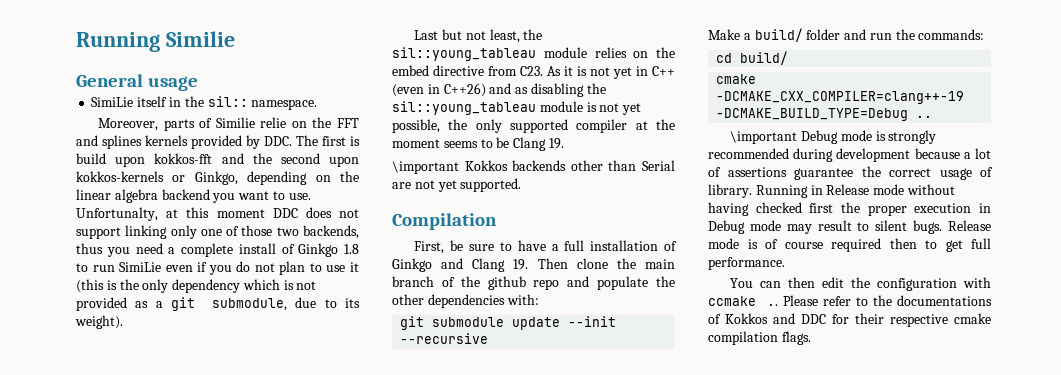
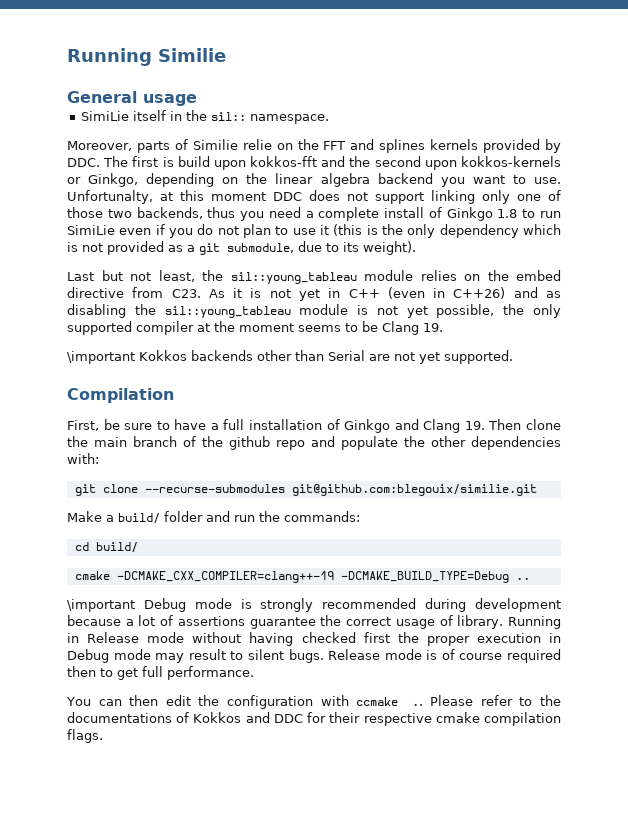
[432,316,617,330] [400,333,489,344] submodule update --init --recursive -> [102,484,537,496] clone --recurse-submodules git@github.com:blegouix/similie.git

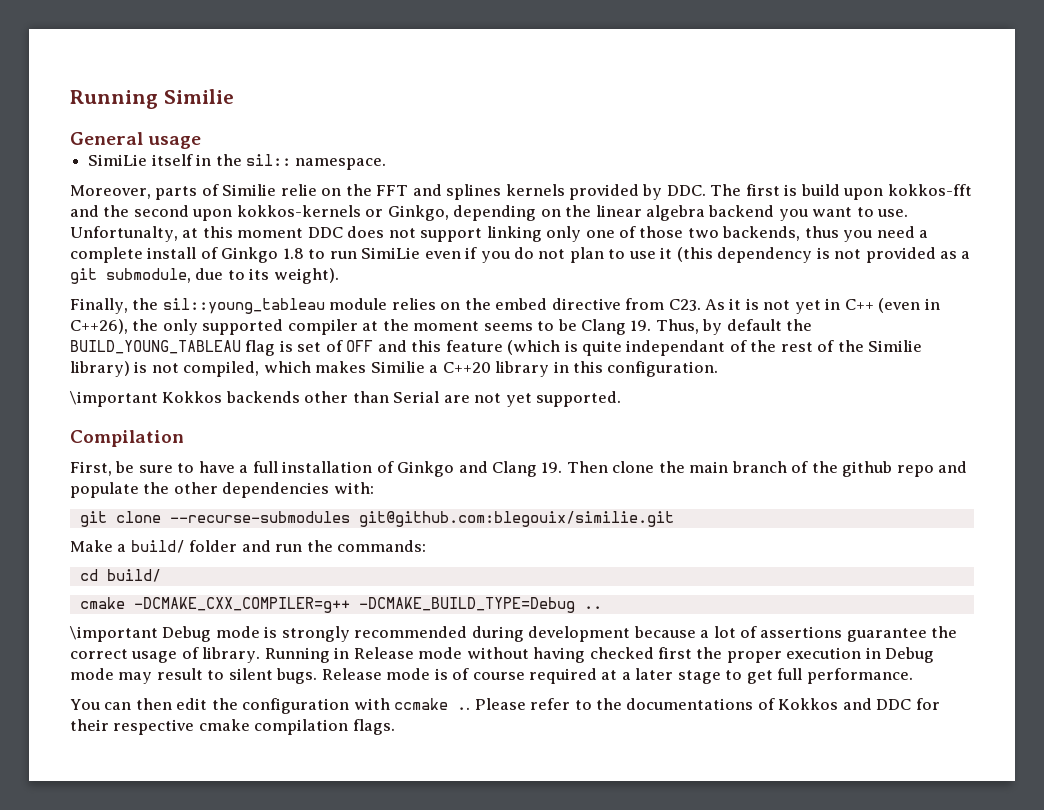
[366,224,561,238] is the only dependency which -> [717,247,813,263] dependency
[67,270,195,282] Last but not least, -> [70,298,128,314] Finally,
[453,287,561,299] [67,304,495,318] C++26) and as disabling the sil::young_tableau module is not yet possible, -> [70,319,128,334] C++26),
(443, 327) none -> [655,319,813,335] [70,340,923,356] [70,361,719,377] Thus, by default the BUILD_YOUNG_TABLEAU flag is set of OFF and this feature (which is quite independant of the rest of the Similie library) is not compiled, which makes Similie a C++20 library in this configuration.
[116,571,334,583] -DCMAKE_CXX_COMPILER=clang++-19 -> [133,597,350,613] -DCMAKE_CXX_COMPILER=g++
[67,666,96,677] then -> [601,668,721,684] at a later stage

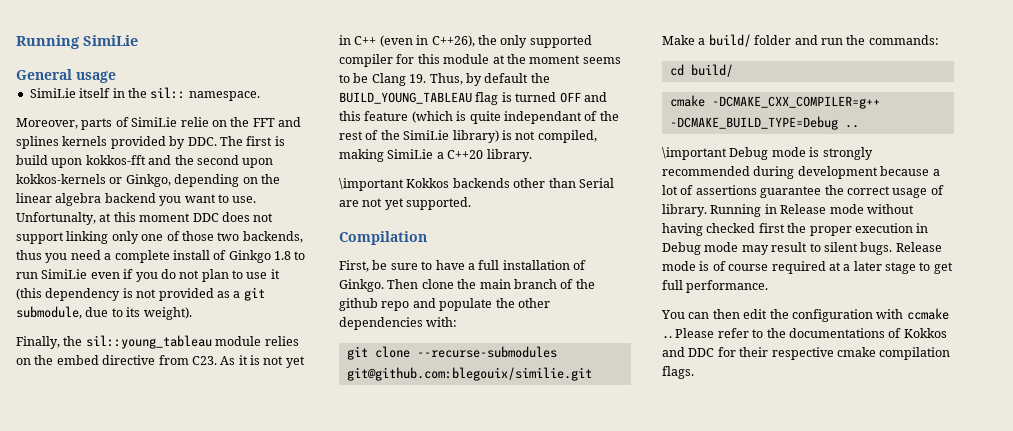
[70,89,234,109] Running Similie -> [16,35,138,49] Running SimiLie
[222,184,277,196] Similie -> [131,117,178,127] SimiLie
(358, 327) none -> [396,54,490,64] for this module
[297,340,343,352] set of -> [515,92,557,102] turned
[868,340,923,352] Similie -> [403,130,450,140] SimiLie
[263,361,719,377] which makes Similie a C++20 library in this configuration. -> [339,149,532,162] making SimiLie a C++20 library.
[397,461,563,477] Ginkgo and Clang 19. -> [339,279,384,292] Ginkgo.

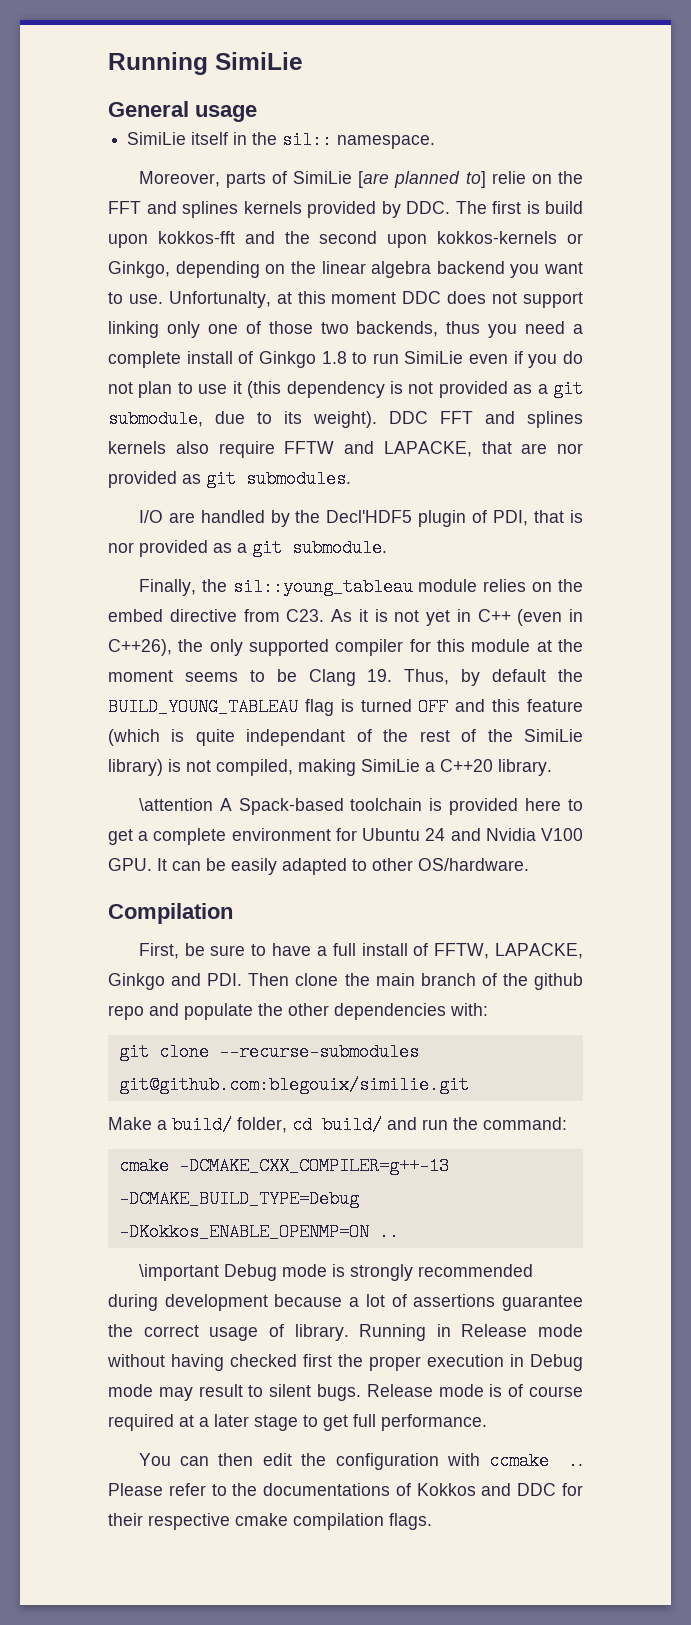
(178, 122) none -> [358,171,486,188] [are planned to]
(192, 313) none -> [389,411,583,428] [108,441,583,458] [108,470,351,488] [138,510,583,527] [108,539,387,557] DDC FFT and splines kernels also require FFTW and LAPACKE, that are nor provided as git submodules. // I/O are handled by the Decl'HDF5 plugin of PDI, that is nor provided as a git submodule.
[339,178,614,191] [339,197,472,210] \important Kokkos backends other than Serial are not yet supported. -> [138,798,583,815] [108,828,583,845] [108,858,529,875] \attention A Spack-based toolchain is provided here to get a complete environment for Ubuntu 24 and Nvidia V100 GPU. It can be easily adapted to other OS/hardware.
[502,260,586,270] [339,279,384,292] installation of Ginkgo. -> [361,943,583,959] [108,973,243,990] install of FFTW, LAPACKE, Ginkgo and PDI.
[754,35,939,45] [669,64,733,77] [669,95,880,109] [669,116,838,130] folder and run the commands: // cd build/ // cmake -DCMAKE_CXX_COMPILER=g++ -DCMAKE_BUILD_TYPE=Debug -> [237,1116,567,1134] [118,1157,449,1175] [118,1190,359,1208] [118,1223,369,1241] folder, cd build/ and run the command: // cmake -DCMAKE_CXX_COMPILER=g++-13 -DCMAKE_BUILD_TYPE=Debug -DKokkos_ENABLE_OPENMP=ON

